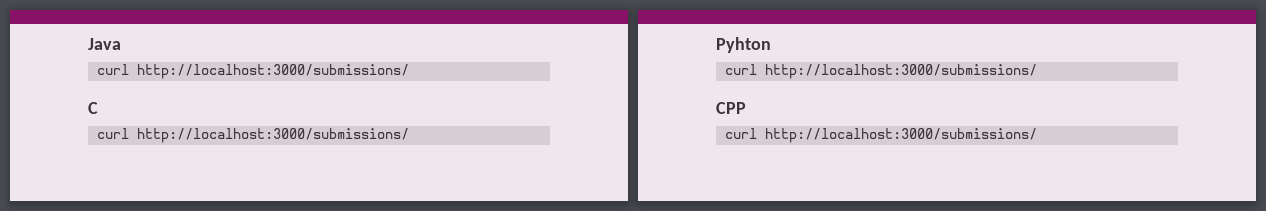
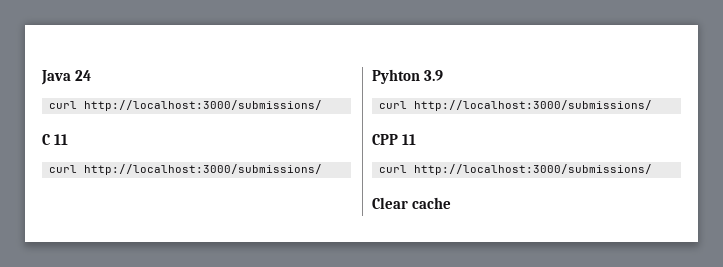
(121, 44) none -> [75,70,92,81] 24
(98, 108) none -> [54,134,69,145] 11
(771, 45) none -> [424,70,444,81] 3.9
[725,128,1038,143] // curl http://localhost:3000/submissions/ -> [402,134,417,145] [379,164,653,175] [372,197,452,209] 11 // curl http://localhost:3000/submissions/ // Clear cache

